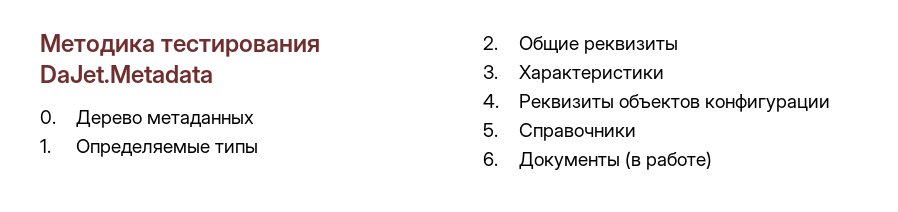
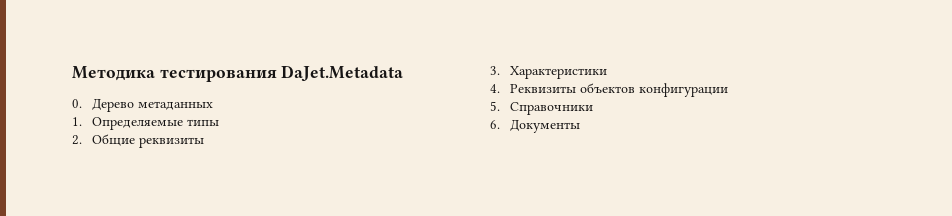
[624,151,712,170] (в работе) -> (581, 126) none

